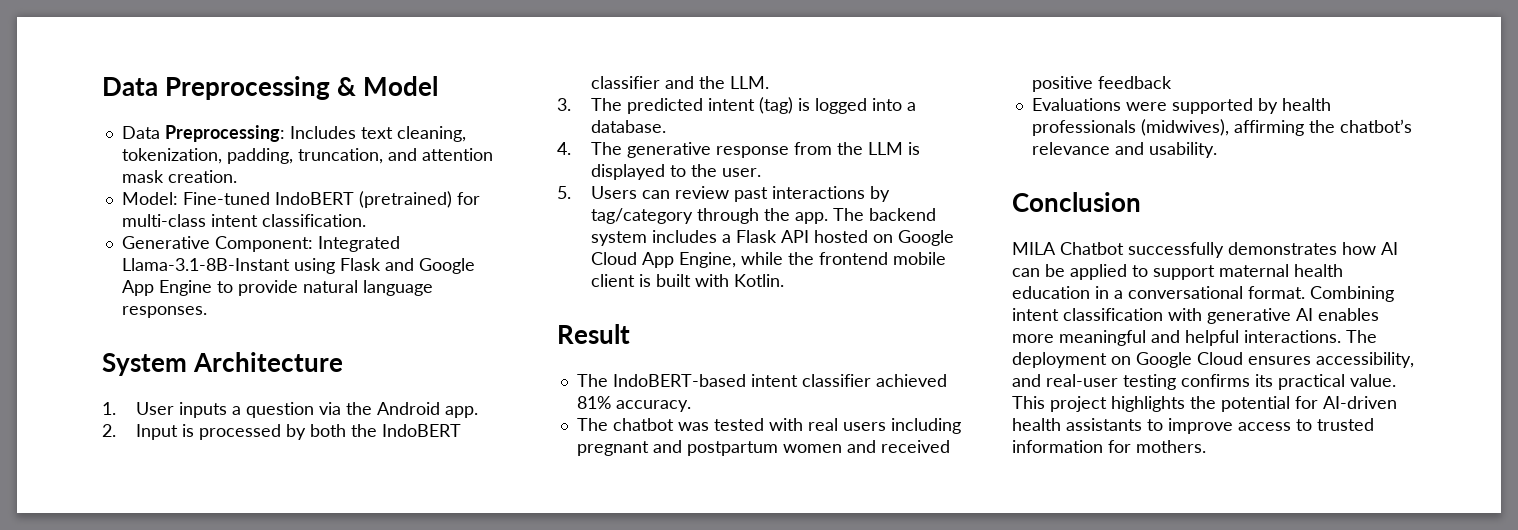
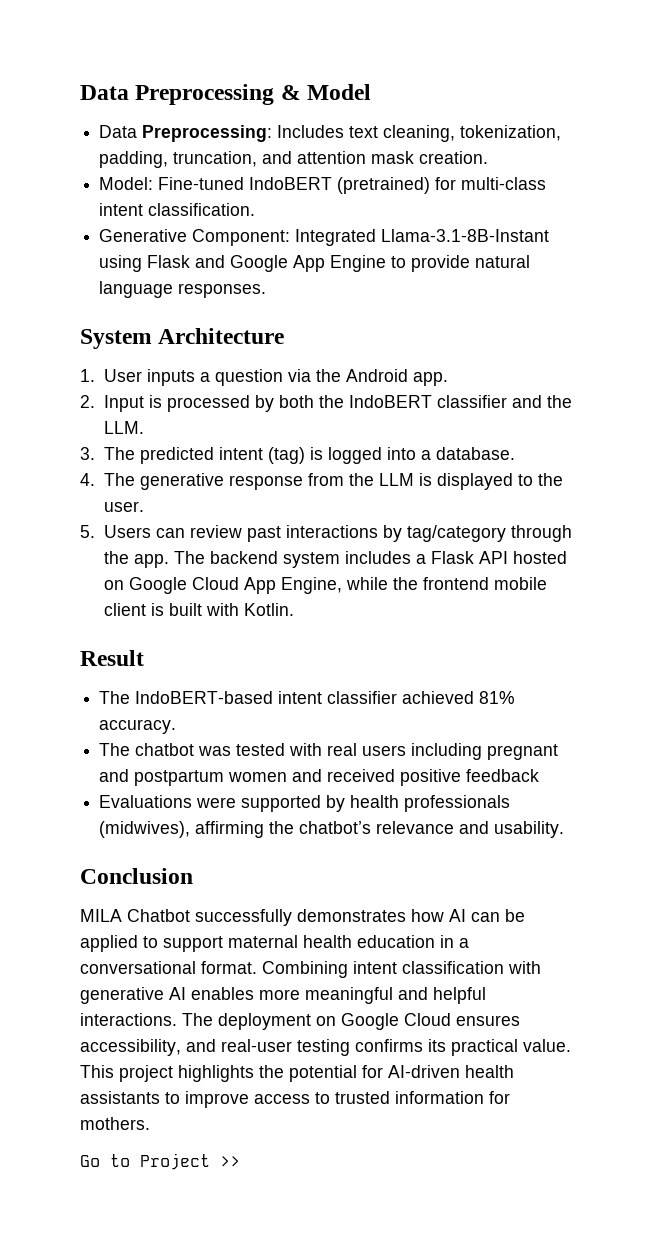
(1206, 446) none -> [80,1153,240,1170] // Go to Project >>

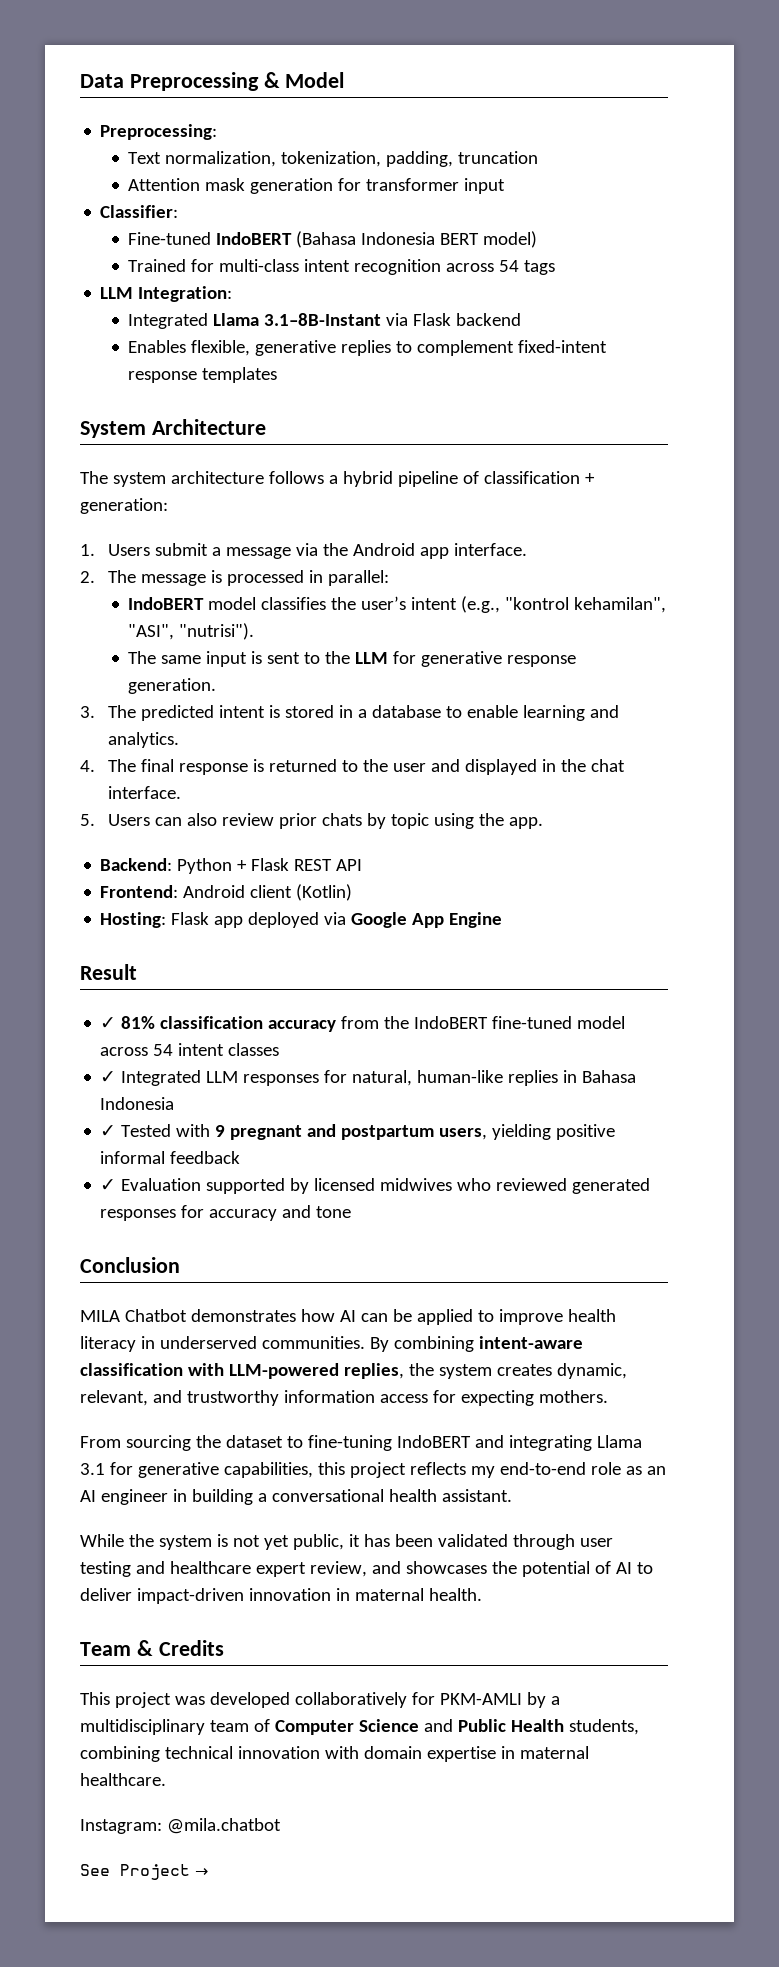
[99,125,138,138] Data -> (345, 80) none
[277,125,562,142] [99,151,489,168] [99,177,547,194] [99,203,256,216] [99,229,550,246] [99,255,531,272] [99,281,267,298] [80,328,285,349] [80,369,283,386] Includes text cleaning, tokenization, padding, truncation, and attention mask creation. // Model: Fine-tuned IndoBERT (pretrained) for multi-class intent classification. // Generative Component: Integrated Llama-3.1-8B-Instant using Flask and Google App Engine to provide natural language responses. // System Architecture // 1. User inputs a question -> [128,151,539,167] [128,178,506,194] [100,205,179,218] [128,231,538,248] [128,259,556,275] [100,286,233,302] [128,313,522,329] [128,340,608,356] [128,367,278,383] [80,419,266,438] [80,471,595,487] [80,498,168,514] [80,543,291,559] // Text normalization, tokenization, padding, truncation // Attention mask generation for transformer input // Classifier: // Fine-tuned IndoBERT (Bahasa Indonesia BERT model) // Trained for multi-class intent recognition across 54 tags // LLM Integration: // Integrated Llama 3.1–8B-Instant via Flask backend // Enables flexible, generative replies to complement fixed-intent response templates // System Architecture // The system architecture follows a hybrid pipeline of classification + generation: // 1. Users submit a message
[412,372,448,386] app. -> [419,543,527,559] app interface.
[103,395,572,412] [103,421,144,434] [80,447,515,464] [80,473,563,490] [103,501,144,512] [80,525,572,542] [103,551,567,568] [103,577,547,594] [103,603,294,616] [80,650,144,666] [99,691,516,704] [99,719,177,734] [99,743,559,760] [99,769,540,786] [99,795,511,812] [99,821,565,838] Input is processed by both the IndoBERT classifier and the LLM. // 3. The predicted intent (tag) is logged into a database. // 4. The generative response from the LLM is displayed to the user. // 5. Users can review past interactions by tag/category through the app. The backend system includes a Flask API hosted on Google Cloud App Engine, while the frontend mobile client is built with Kotlin. // Result // The IndoBERT-based intent classifier achieved 81% accuracy. // The chatbot was tested with real users including pregnant and postpartum women and received positive feedback // Evaluations were supported by health professionals (midwives), affirming the chatbot’s relevance and usability. -> [107,570,389,586] [128,596,667,613] [128,623,255,640] [128,651,577,667] [128,678,217,694] [80,705,619,721] [107,732,179,748] [80,759,625,775] [107,786,181,799] [80,813,543,829] [100,858,363,874] [100,884,353,901] [100,912,503,928] [80,964,137,980] [100,1016,626,1032] [100,1043,280,1056] [100,1070,637,1086] [100,1097,175,1110] [100,1124,616,1140] [100,1151,241,1164] [100,1178,651,1194] [100,1205,352,1221] The message is processed in parallel: // IndoBERT model classifies the user’s intent (e.g., "kontrol kehamilan", "ASI", "nutrisi"). // The same input is sent to the LLM for generative response generation. // 3. The predicted intent is stored in a database to enable learning and analytics. // 4. The final response is returned to the user and displayed in the chat interface. // 5. Users can also review prior chats by topic using the app. // Backend: Python + Flask REST API // Frontend: Android client (Kotlin) // Hosting: Flask app deployed via Google App Engine // Result // ✓ 81% classification accuracy from the IndoBERT fine-tuned model across 54 intent classes // ✓ Integrated LLM responses for natural, human-like replies in Bahasa Indonesia // ✓ Tested with 9 pregnant and postpartum users, yielding positive informal feedback // ✓ Evaluation supported by licensed midwives who reviewed generated responses for accuracy and tone
[195,909,292,926] successfully -> (187, 1315) none
[163,935,469,952] [80,961,541,978] [80,987,486,1004] [80,1013,520,1030] [80,1039,571,1056] [80,1065,514,1082] [80,1091,510,1108] [80,1117,150,1130] [80,1153,240,1170] support maternal health education in a conversational format. Combining intent classification with generative AI enables more meaningful and helpful interactions. The deployment on Google Cloud ensures accessibility, and real-user testing confirms its practical value. This project highlights the potential for AI-driven health assistants to improve access to trusted information for mothers. // Go to Project >> -> [498,1309,616,1325] [80,1336,583,1352] [80,1363,627,1379] [80,1390,608,1406] [80,1435,642,1451] [80,1462,666,1478] [80,1489,512,1505] [80,1534,613,1550] [80,1561,653,1577] [80,1588,482,1604] [80,1640,224,1656] [80,1692,560,1708] [80,1719,639,1735] [80,1746,589,1762] [80,1773,166,1786] [80,1818,281,1834] [80,1864,208,1880] improve health literacy in underserved communities. By combining intent-aware classification with LLM-powered replies, the system creates dynamic, relevant, and trustworthy information access for expecting mothers. // From sourcing the dataset to fine-tuning IndoBERT and integrating Llama 3.1 for generative capabilities, this project reflects my end-to-end role as an AI engineer in building a conversational health assistant. // While the system is not yet public, it has been validated through user testing and healthcare expert review, and showcases the potential of AI to deliver impact-driven innovation in maternal health. // Team & Credits // This project was developed collaboratively for PKM-AMLI by a multidisciplinary team of Computer Science and Public Health students, combining technical innovation with domain expertise in maternal healthcare. // Instagram: @mila.chatbot // See Project →

